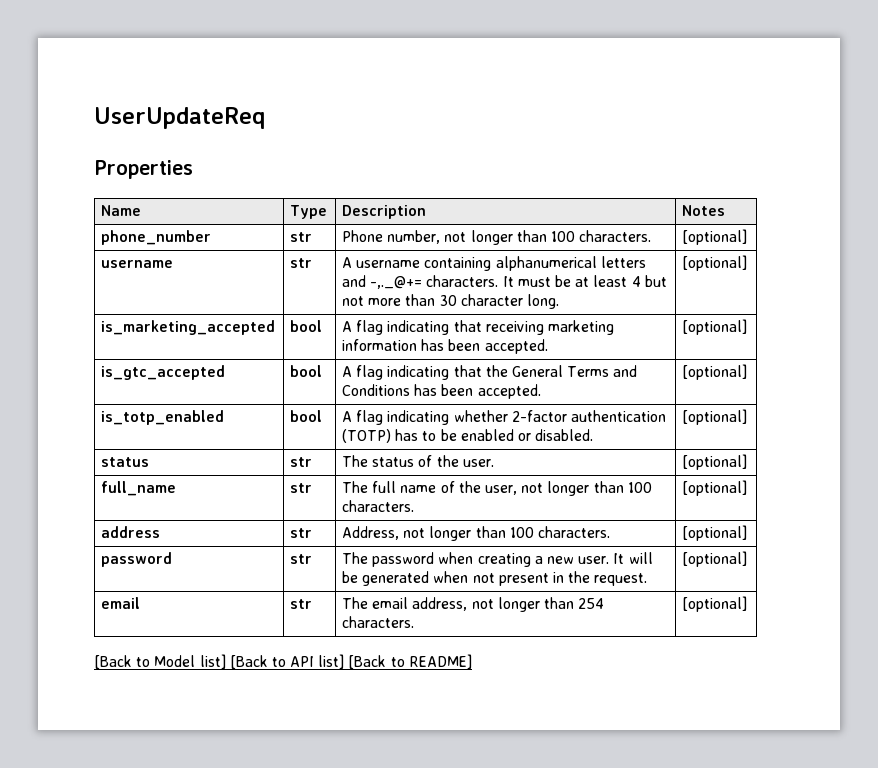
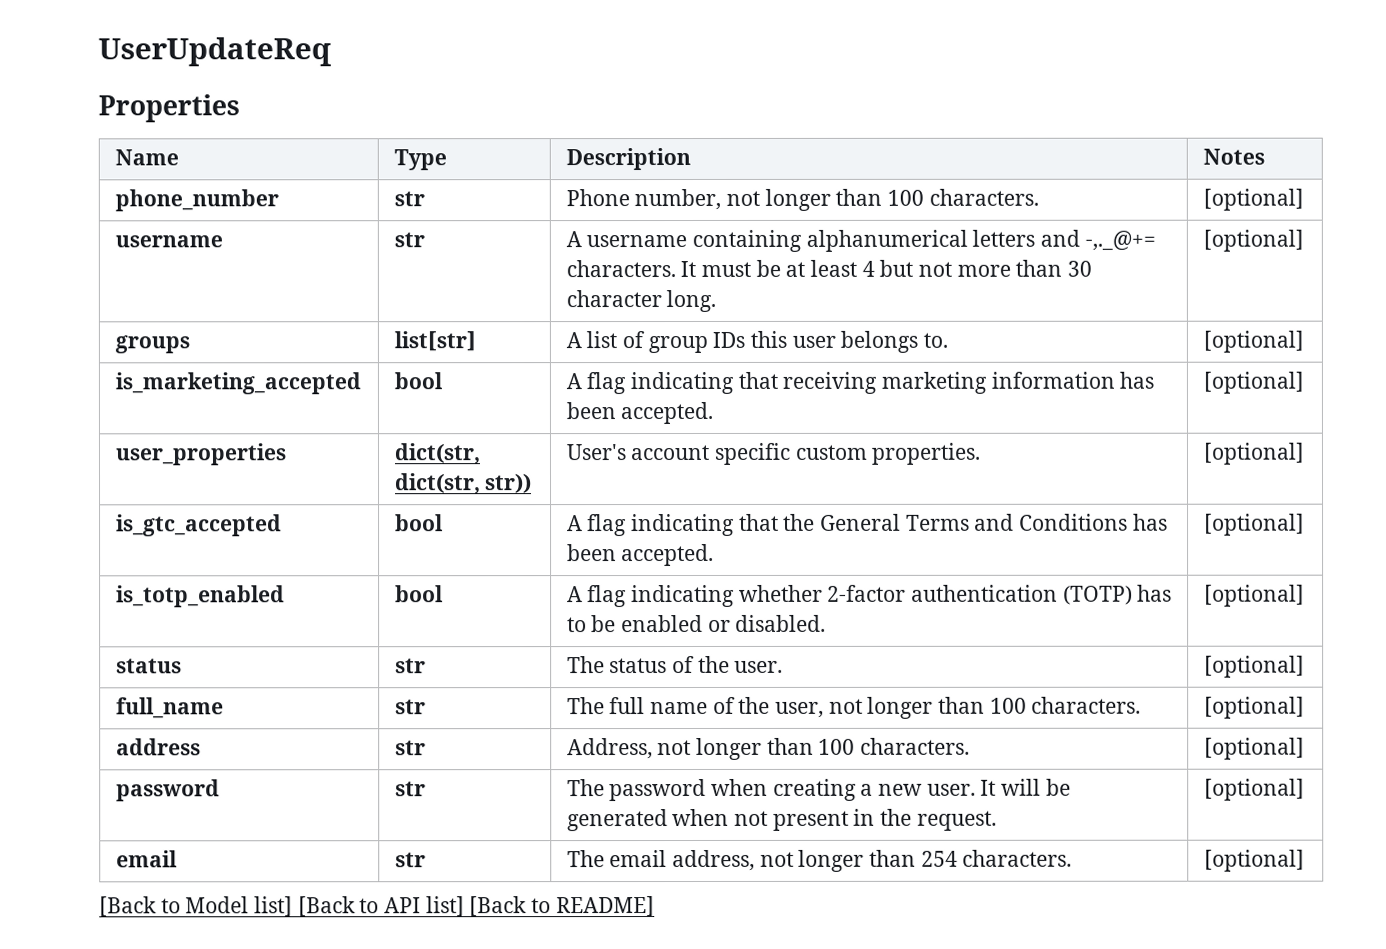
(748, 263) none -> [114,335,190,354] [393,331,476,352] [565,330,948,354] [1202,330,1304,353] // groups | list[str] | A list of group IDs this user belongs to. | [optional]
(748, 327) none -> [114,443,286,466] [393,443,480,465] [393,473,533,495] [565,442,981,465] [1202,442,1304,465] // user_properties | dict(str, dict(str, str)) | User's account specific custom properties. | [optional]

